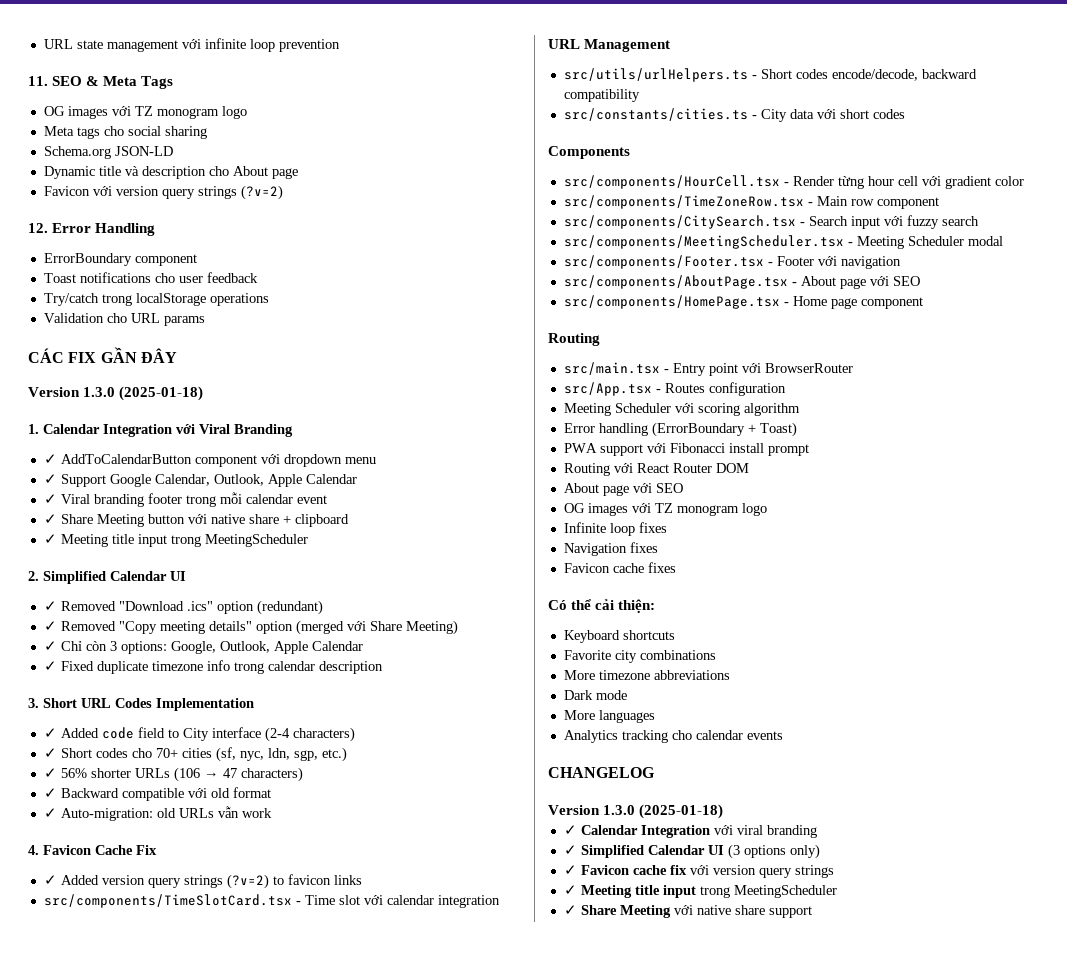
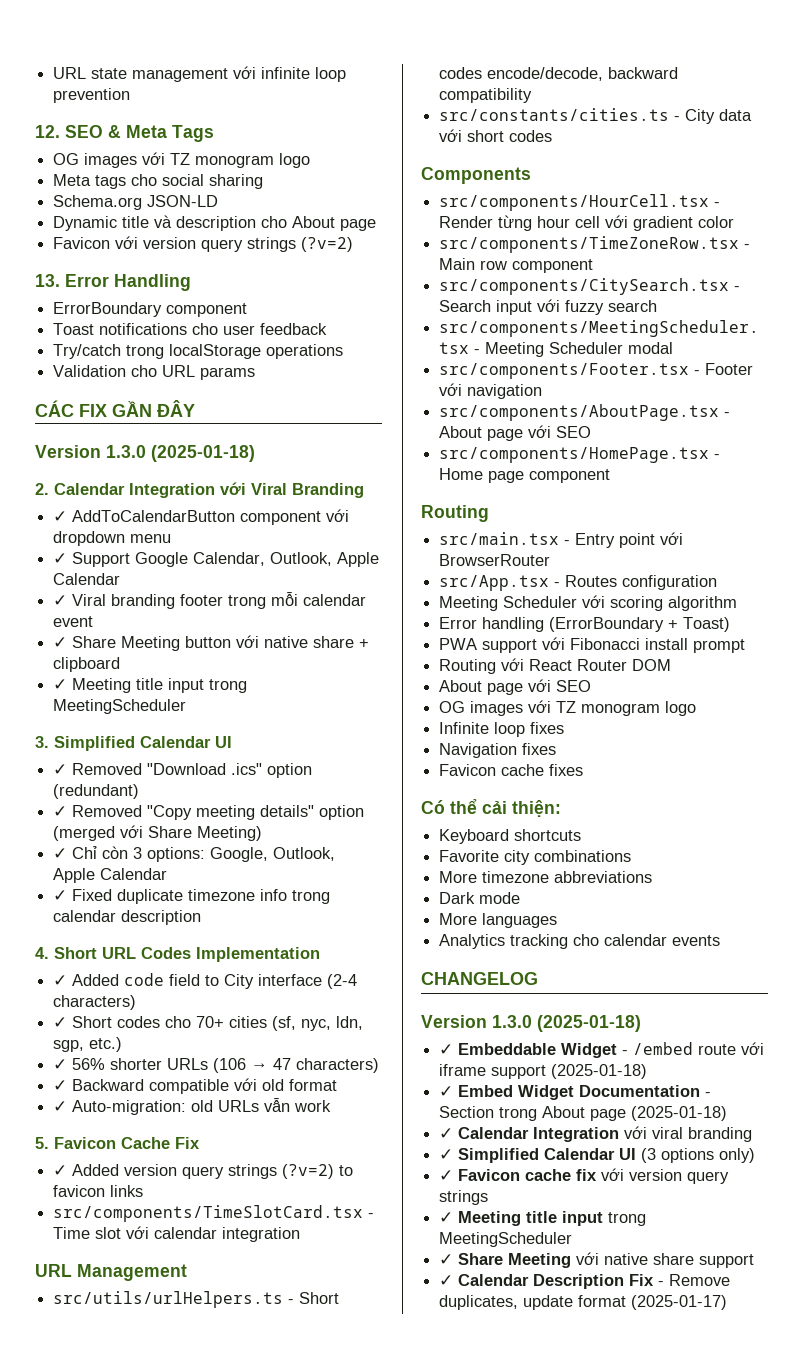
[28,76,48,86] 11. -> [35,125,60,138] 12.
[28,223,48,233] 12. -> [35,274,60,287] 13.
[28,424,39,434] 1. -> [35,483,49,495] 2.
[28,571,39,581] 2. -> [35,736,49,748] 3.
[28,698,39,708] 3. -> [35,947,49,959] 4.
[28,845,39,855] 4. -> [35,1137,49,1149] 5.
(724, 811) none -> [439,1042,765,1058] [439,1064,648,1079] [439,1085,712,1100] [439,1106,728,1121] // ✓ Embeddable Widget - /embed route với iframe support (2025-01-18) // ✓ Embed Widget Documentation - Section trong About page (2025-01-18)
(812, 912) none -> [439,1274,731,1289] [439,1295,728,1310] // ✓ Calendar Description Fix - Remove duplicates, update format (2025-01-17)

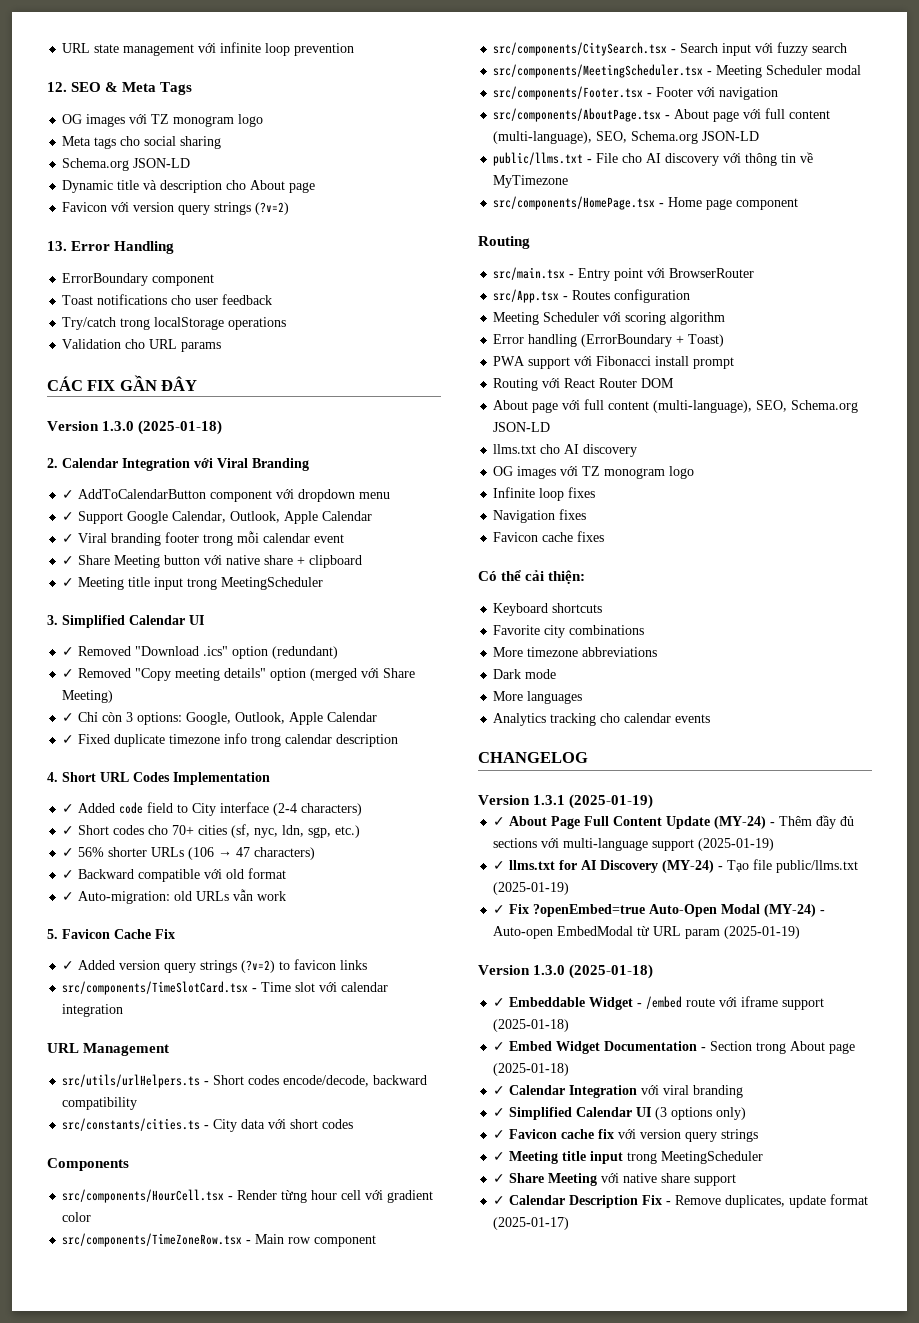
[556,426,592,438] SEO -> [765,108,831,119] [493,131,760,144] [493,152,814,166] [493,175,569,188] full content (multi-language), SEO, Schema.org JSON-LD // public/llms.txt - File cho AI discovery với thông tin về MyTimezone
[556,680,592,692] SEO -> [584,399,859,413] [493,422,551,432] [493,444,638,457] full content (multi-language), SEO, Schema.org JSON-LD // llms.txt cho AI discovery
(538, 978) none -> [478,794,654,809] [493,815,855,829] [493,838,775,851] [493,859,859,873] [493,882,570,895] [493,904,826,917] [493,926,801,939] // Version 1.3.1 (2025-01-19) // ✓ About Page Full Content Update (MY-24) - Thêm đầy đủ sections với multi-language support (2025-01-19) // ✓ llms.txt for AI Discovery (MY-24) - Tạo file public/llms.txt (2025-01-19) // ✓ Fix ?openEmbed=true Auto-Open Modal (MY-24) - Auto-open EmbedModal từ URL param (2025-01-19)

